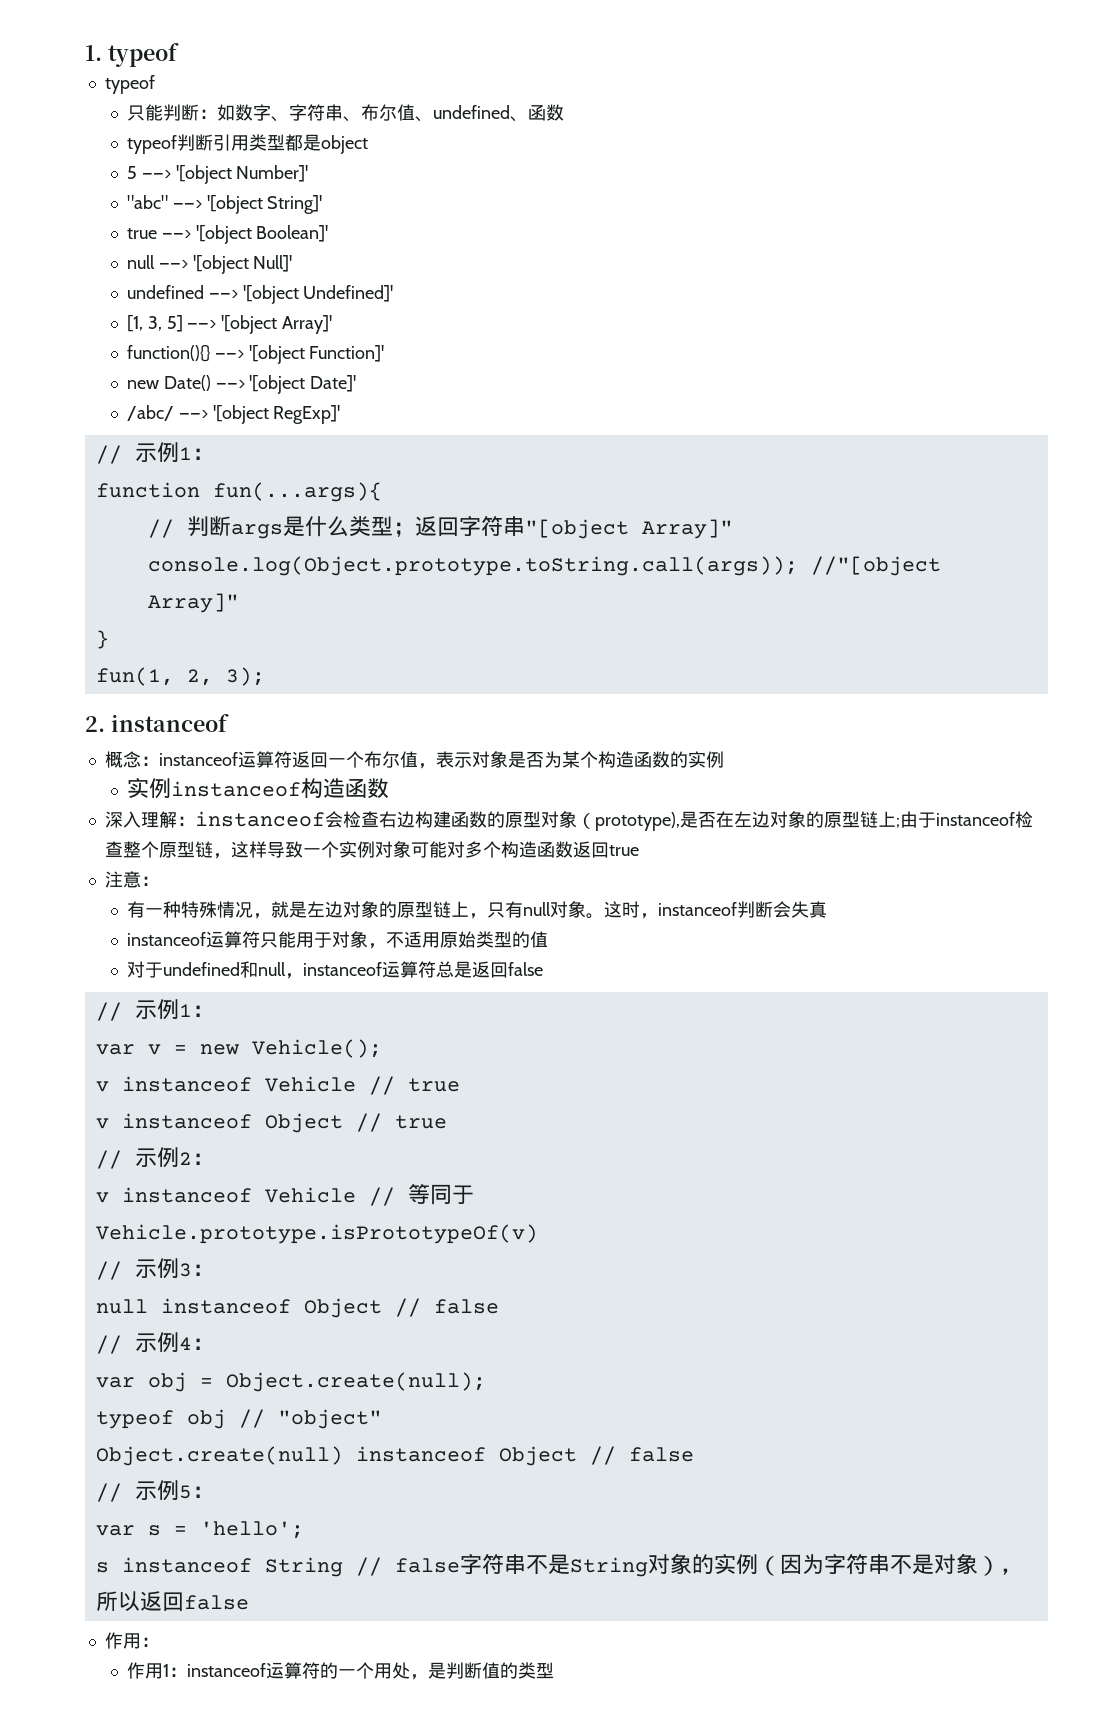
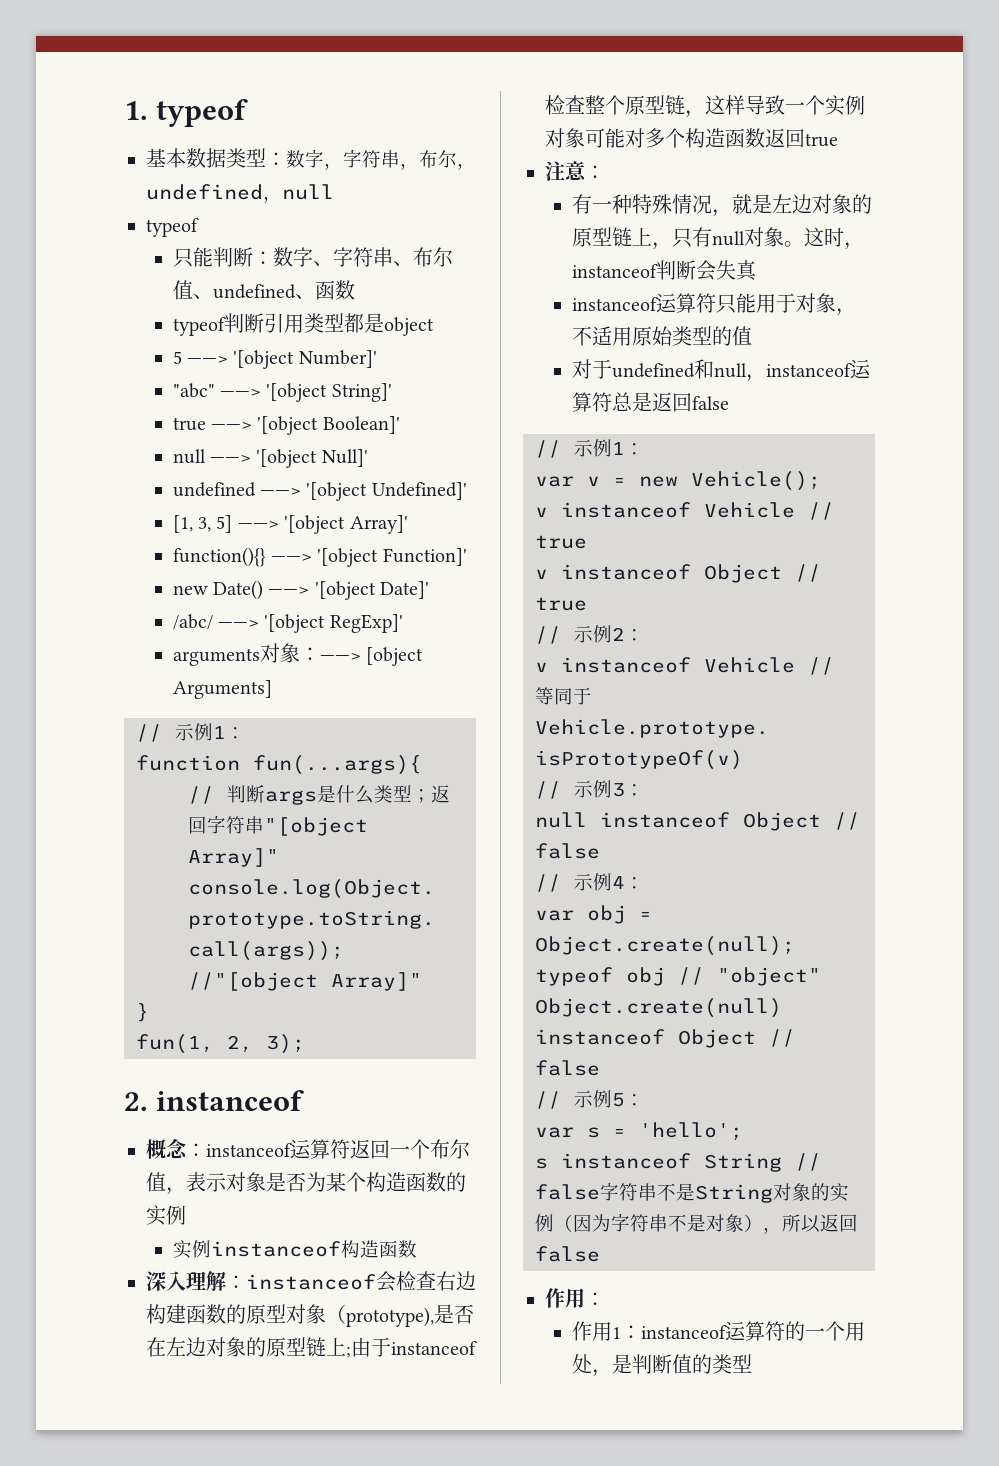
(179, 55) none -> [146,148,476,170] [146,184,334,203] // 基本数据类型：数字，字符串，布尔，undefined，null
[216,104,235,121] 如 -> (273, 258) none
(341, 414) none -> [172,643,424,666] [172,680,272,699] // arguments对象：——> [object Arguments]

